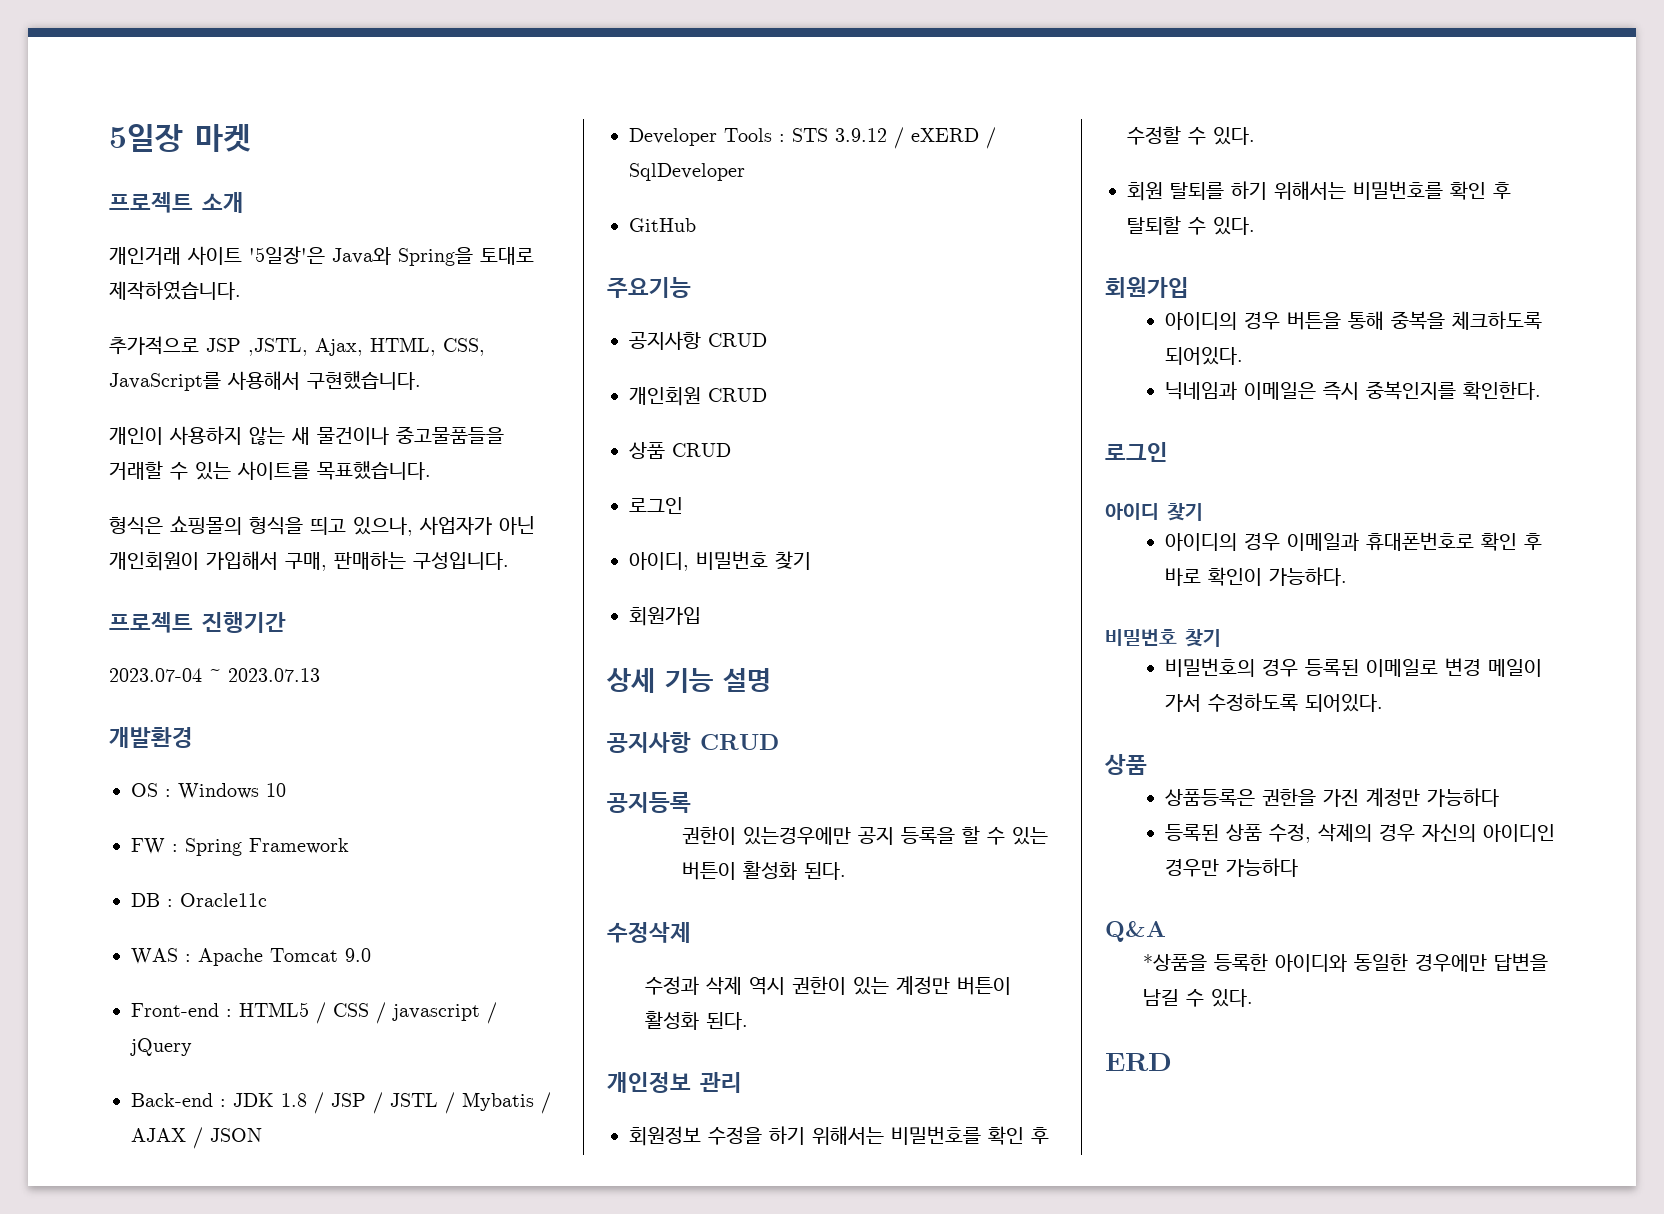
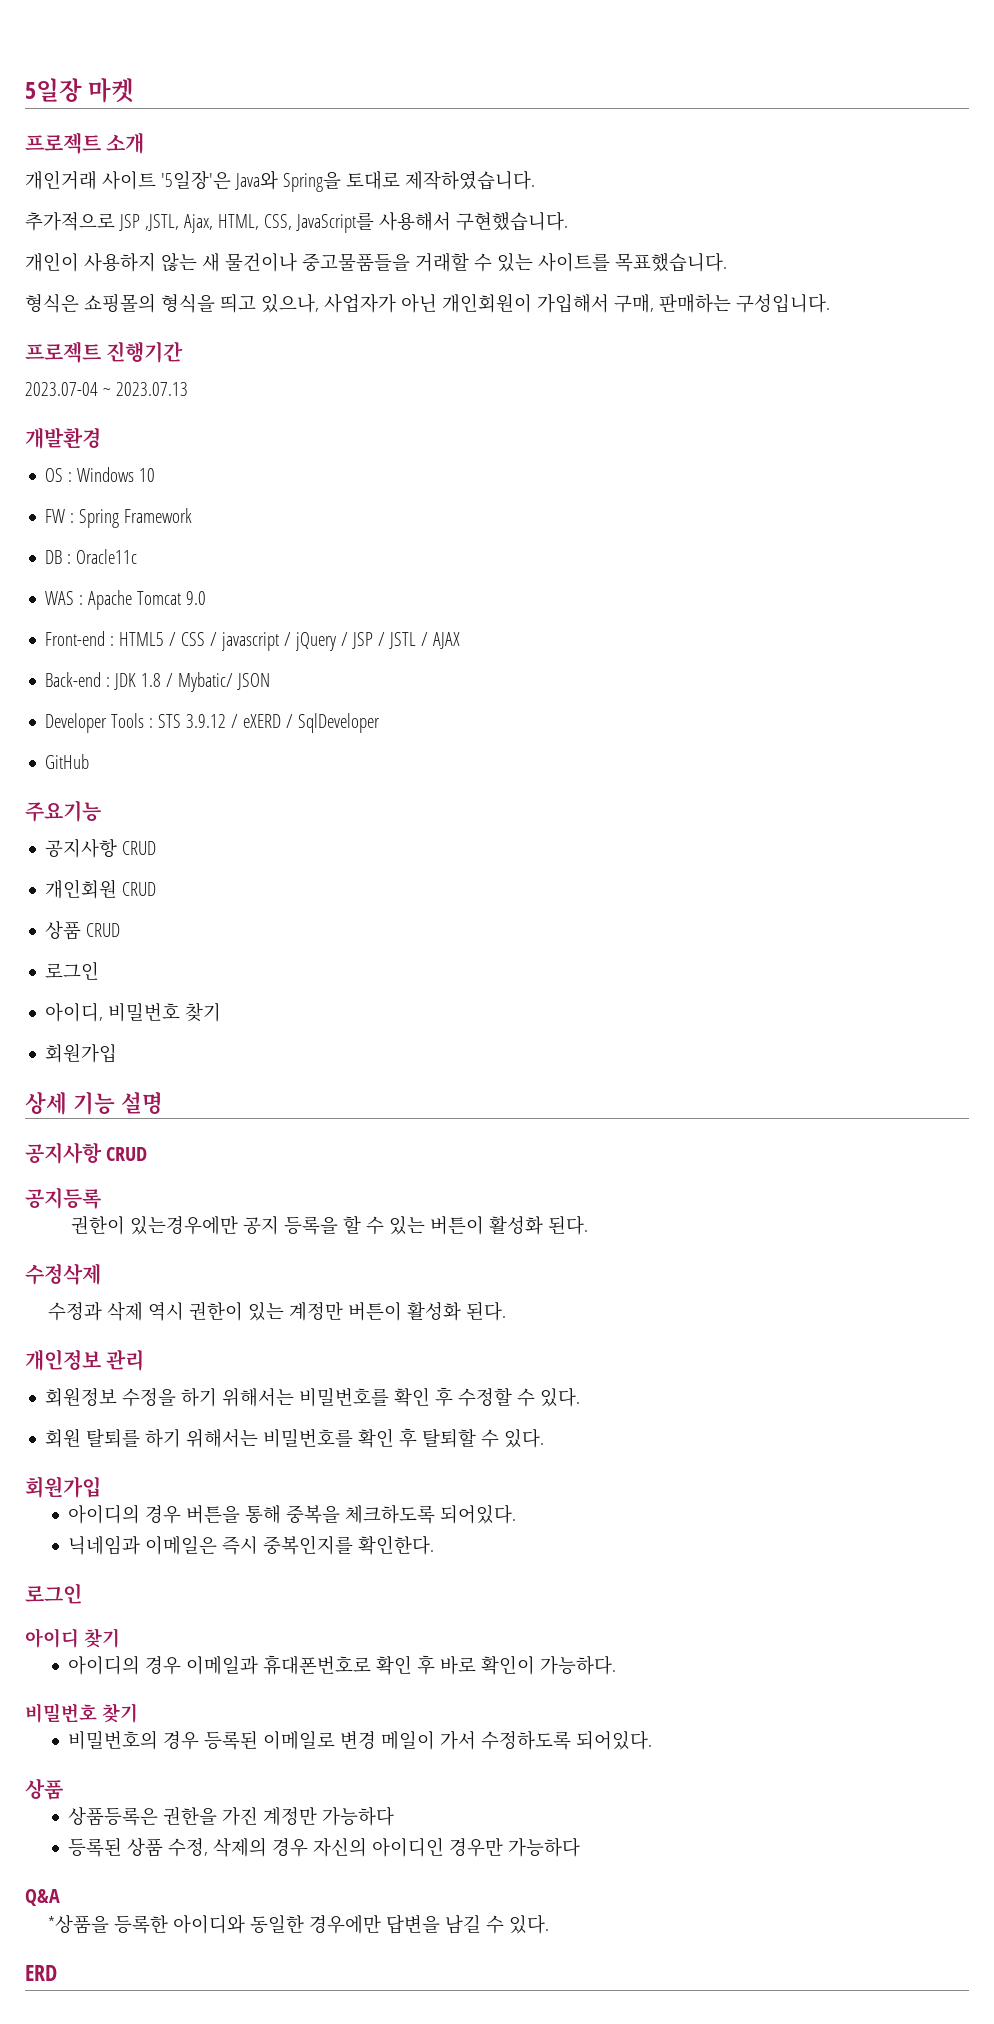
(192, 1047) none -> [341,632,461,649] / JSP / JSTL / AJAX
[331,1092,551,1114] [131,1127,203,1149] JSP / JSTL / Mybatis / AJAX / -> [178,672,234,692] Mybatic/

